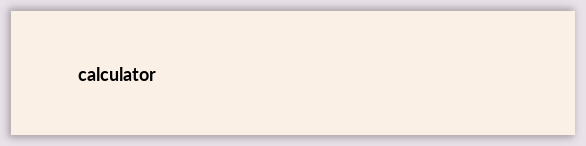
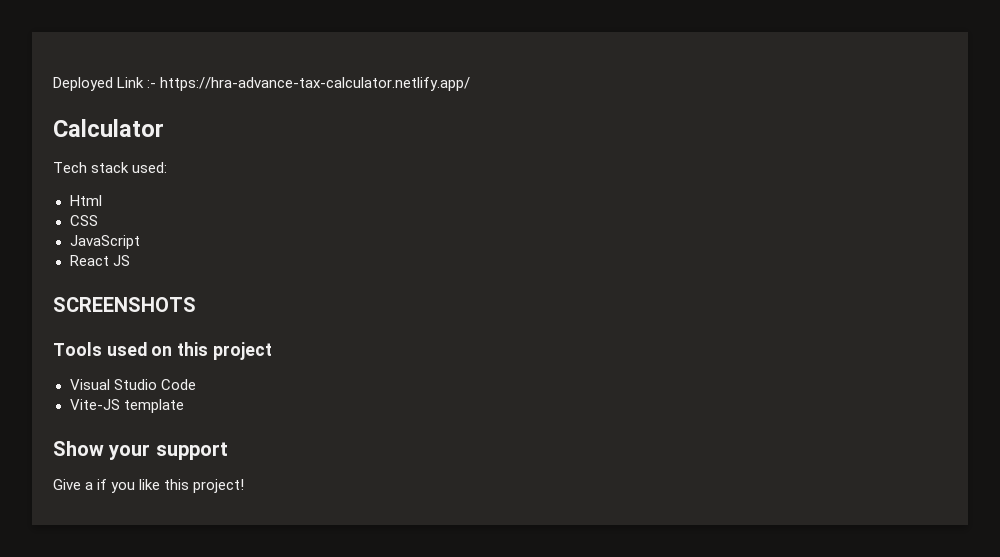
[78,67,156,81] calculator -> [53,77,471,91] [53,119,164,137] [53,162,168,173] [69,195,102,206] [69,215,98,226] [69,235,140,249] [69,255,130,266] [53,297,196,312] [53,342,272,360] [69,379,196,390] [69,399,184,413] [53,441,228,460] [53,479,245,493] Deployed Link :- https://hra-advance-tax-calculator.netlify.app/ // Calculator // Tech stack used: // Html // CSS // JavaScript // React JS // SCREENSHOTS // Tools used on this project // Visual Studio Code // Vite-JS template // Show your support // Give a if you like this project!

